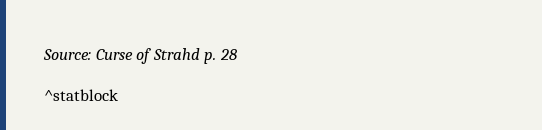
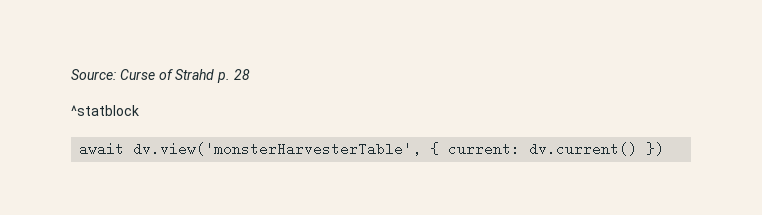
(118, 95) none -> [79,142,665,156] // await dv.view('monsterHarvesterTable', { current: dv.current() })

